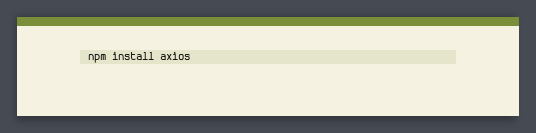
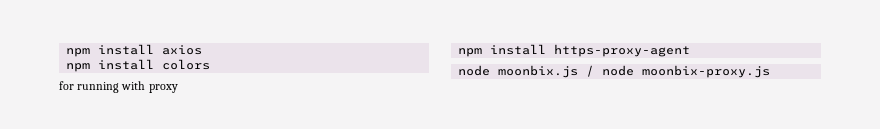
(190, 56) none -> [66,59,211,72] [59,81,178,93] [458,44,691,57] [458,65,771,78] // npm install colors // for running with proxy // npm install https-proxy-agent // node moonbix.js / node moonbix-proxy.js

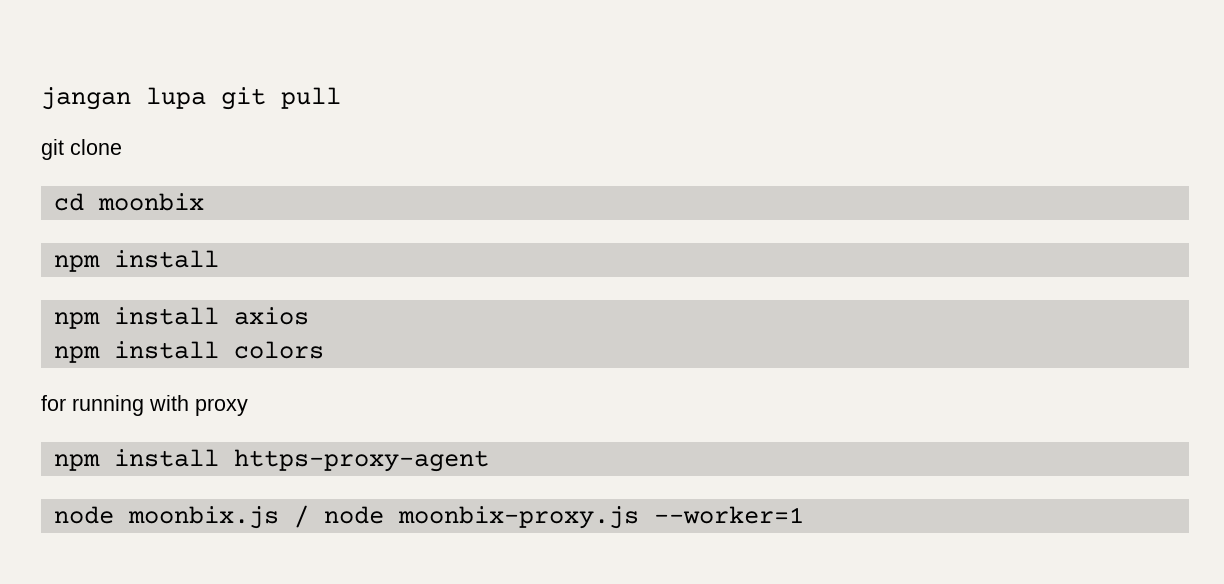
(66, 52) none -> [41,87,341,110] [41,139,122,160] [53,193,204,211] [53,250,219,272] jangan lupa git pull // git clone // cd moonbix // npm install //
(771, 71) none -> [653,506,804,524] --worker=1

